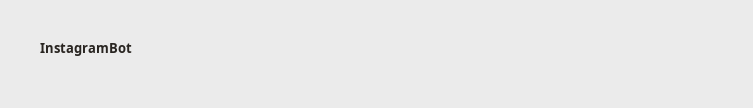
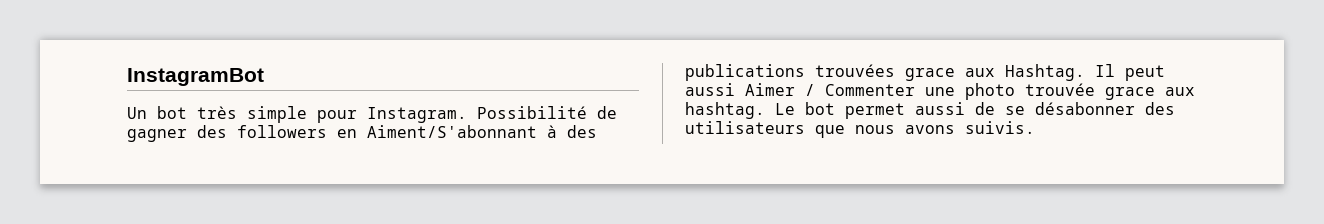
(132, 49) none -> [127,106,617,123] [127,125,597,142] [685,64,1165,81] [685,83,1195,100] [685,102,1175,119] [685,121,1035,138] // Un bot très simple pour Instagram. Possibilité de gagner des followers en Aiment/S'abonnant à des publications trouvées grace aux Hashtag. Il peut aussi Aimer / Commenter une photo trouvée grace aux hashtag. Le bot permet aussi de se désabonner des utilisateurs que nous avons suivis.

